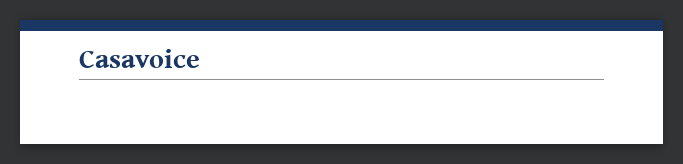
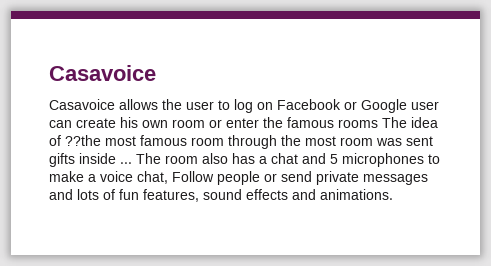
[79,49,200,68] Casavoice -> [49,65,156,81] [49,99,439,113] [49,117,438,128] [49,135,433,149] [49,153,440,167] [49,171,428,185] [49,189,393,202] Casavoice // Casavoice allows the user to log on Facebook or Google user can create his own room or enter the famous rooms The idea of ??the most famous room through the most room was sent gifts inside ... The room also has a chat and 5 microphones to make a voice chat, Follow people or send private messages and lots of fun features, sound effects and animations.

